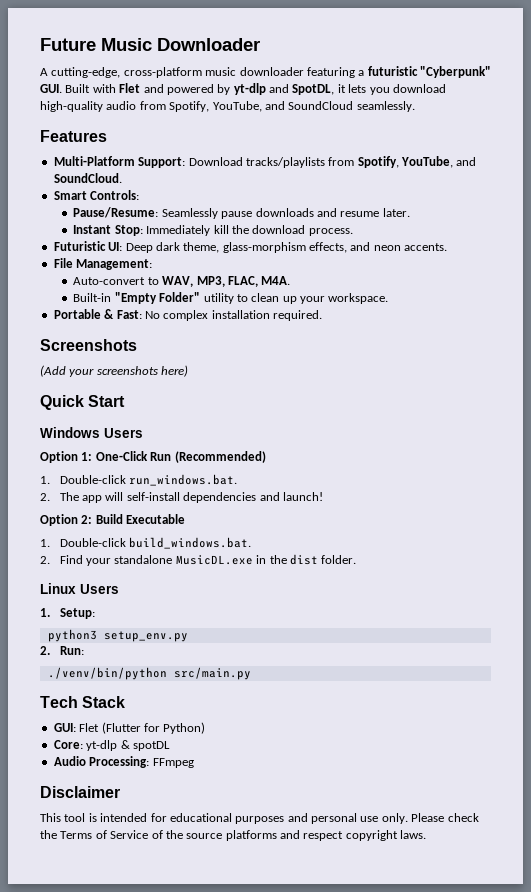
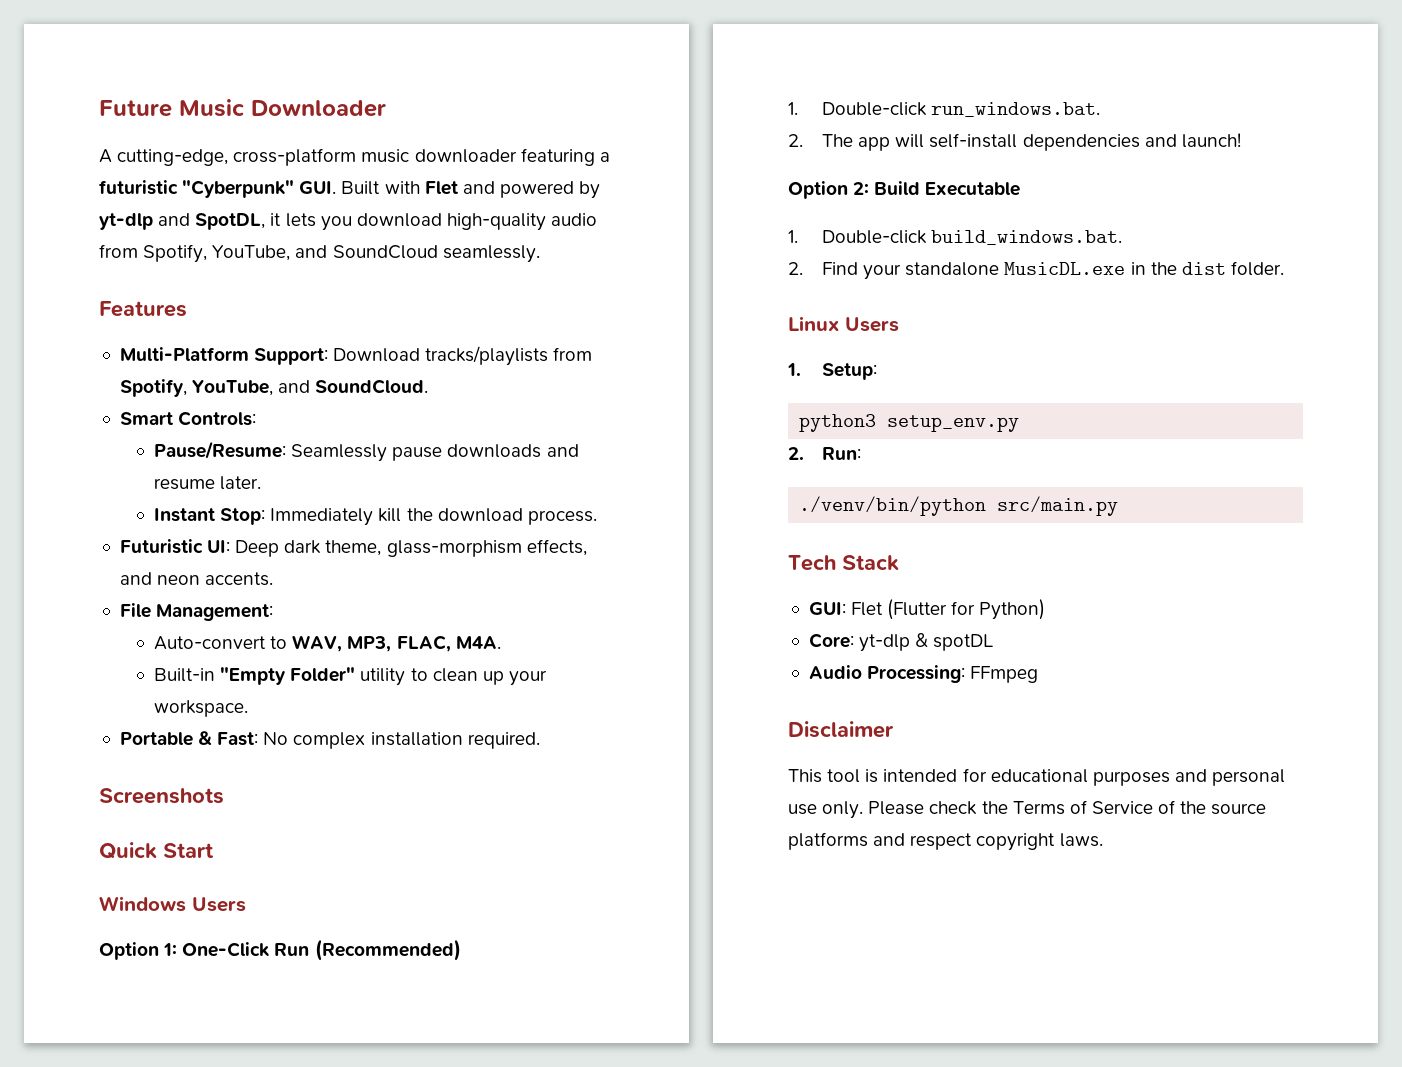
[40,365,189,377] // (Add your screenshots here) -> (224, 796) none

